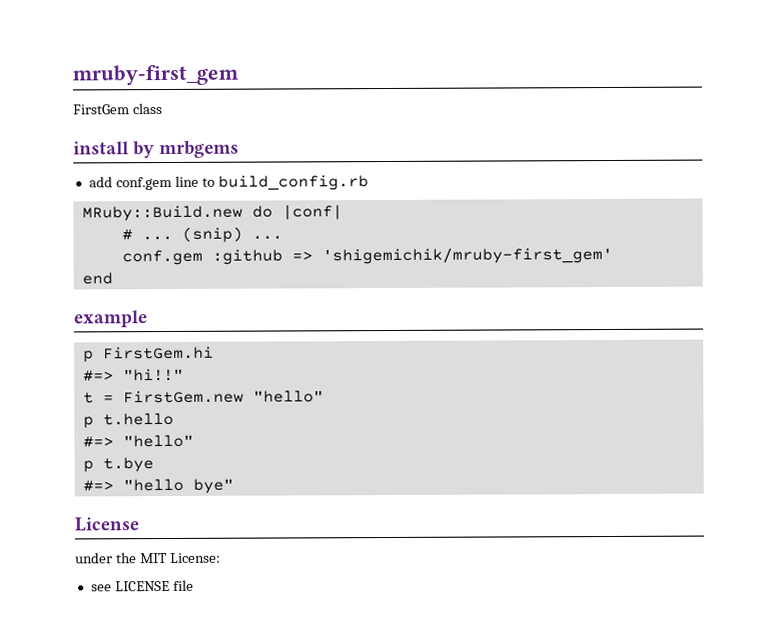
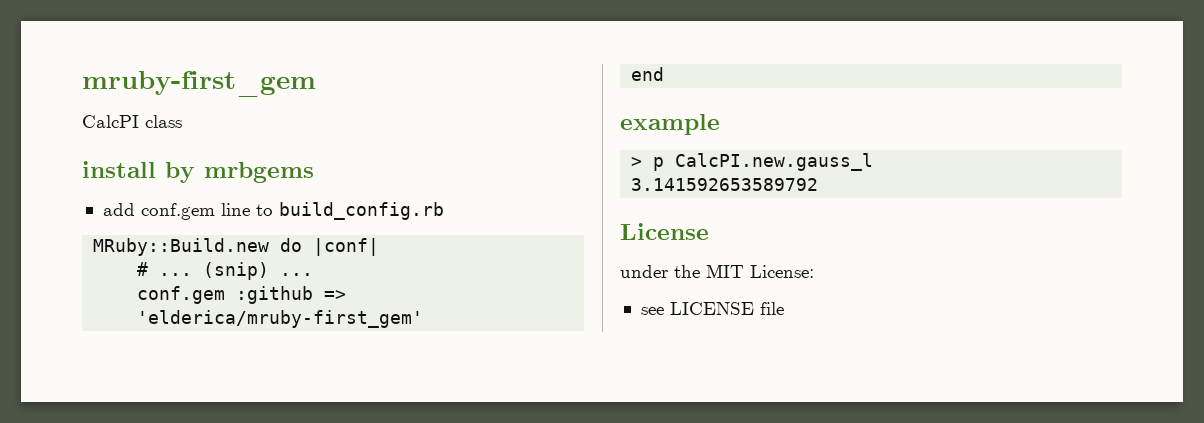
[73,104,130,115] FirstGem -> [82,115,139,128] CalcPI
[321,246,613,265] 'shigemichik/mruby-first_gem' -> [137,310,424,328] 'elderica/mruby-first_gem'
[82,346,214,363] [82,368,184,382] [82,390,324,404] [82,412,174,429] [82,434,194,448] [82,457,154,473] [82,478,234,494] p FirstGem.hi // #=> "hi!!" // t = FirstGem.new "hello" // p t.hello // #=> "hello" // p t.bye // #=> "hello bye" -> [631,153,874,171] [631,178,819,191] > p CalcPI.new.gauss_l // 3.141592653589792

